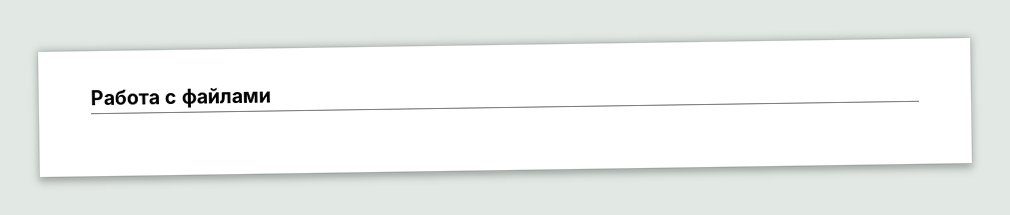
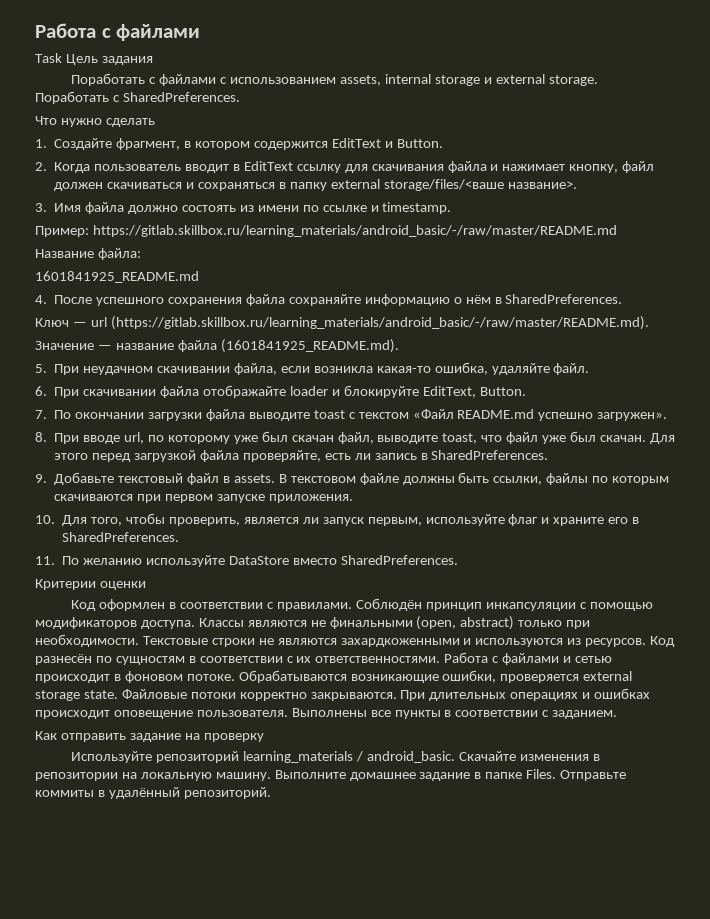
[90,86,271,108] Работа с файлами -> [35,23,201,41] [35,53,153,65] [71,73,598,86] [35,91,240,104] [35,116,155,127] [35,138,443,150] [35,161,655,173] [54,179,577,191] [35,202,452,214] [35,225,617,237] [35,248,141,260] [35,271,199,283] [35,294,623,306] [35,316,649,330] [35,339,399,353] [35,362,590,375] [35,385,526,398] [35,409,668,421] [35,431,675,444] [54,450,549,462] [35,472,670,485] [54,494,353,503] [35,513,640,526] [62,532,180,542] [35,555,458,567] [35,579,146,590] [71,598,653,611] [35,616,591,630] [35,634,676,647] [35,652,612,665] [35,670,633,683] [35,688,651,701] [35,708,618,719] [35,731,264,742] [71,751,600,763] [35,769,627,781] [35,787,271,799] Работа с файлами // Task Цель задания // Поработать с файлами с использованием assets, internal storage и external storage. Поработать с SharedPreferences. // Что нужно сделать // 1. Создайте фрагмент, в котором содержится EditText и Button. // 2. Когда пользователь вводит в EditText ссылку для скачивания файла и нажимает кнопку, файл должен скачиваться и сохраняться в папку external storage/files/<ваше название>. // 3. Имя файла должно состоять из имени по ссылке и timestamp. // Пример: https://gitlab.skillbox.ru/learning_materials/android_basic/-/raw/master/README.md // Название файла: // 1601841925_README.md // 4. После успешного сохранения файла сохраняйте информацию о нём в SharedPreferences. // Ключ — url (https://gitlab.skillbox.ru/learning_materials/android_basic/-/raw/master/README.md). // Значение — название файла (1601841925_README.md). // 5. При неудачном скачивании файла, если возникла какая-то ошибка, удаляйте файл. // 6. При скачивании файла отображайте loader и блокируйте EditText, Button. // 7. По окончании загрузки файла выводите toast с текстом «Файл README.md успешно загружен». // 8. При вводе url, по которому уже был скачан файл, выводите toast, что файл уже был скачан. Для этого перед загрузкой файла проверяйте, есть ли запись в SharedPreferences. // 9. Добавьте текстовый файл в assets. В текстовом файле должны быть ссылки, файлы по которым скачиваются при первом запуске приложения. // 10. Для того, чтобы проверить, является ли запуск первым, используйте флаг и храните его в SharedPreferences. // 11. По желанию используйте DataStore вместо SharedPreferences. // Критерии оценки // Код оформлен в соответствии с правилами. Соблюдён принцип инкапсуляции с помощью модификаторов доступа. Классы являются не финальными (open, abstract) только при необходимости. Текстовые строки не являются захардкоженными и используются из ресурсов. Код разнесён по сущностям в соответствии с их ответственностями. Работа с файлами и сетью происходит в фоновом потоке. Обрабатываются возникающие ошибки, проверяется external storage state. Файловые потоки корректно закрываются. При длительных операциях и ошибках происходит оповещение пользователя. Выполнены все пункты в соответствии с заданием. // Как отправить задание на проверку // Используйте репозиторий learning_materials / android_basic. Скачайте изменения в репозитории на локальную машину. Выполните домашнее задание в папке Files. Отправьте коммиты в удалённый репозиторий.

